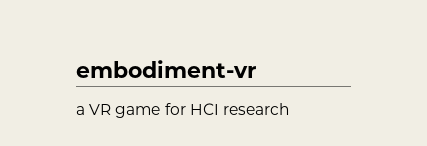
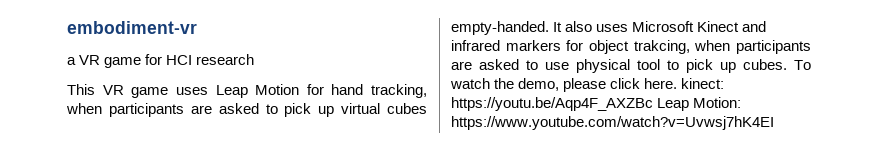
(290, 109) none -> [67,84,427,98] [66,103,427,117] [451,21,767,35] [451,40,811,54] [451,59,811,73] [450,78,725,92] [451,97,742,111] [451,116,774,130] // This VR game uses Leap Motion for hand tracking, when participants are asked to pick up virtual cubes empty-handed. It also uses Microsoft Kinect and infrared markers for object trakcing, when participants are asked to use physical tool to pick up cubes. To watch the demo, please click here. kinect: https://youtu.be/Aqp4F_AXZBc Leap Motion: https://www.youtube.com/watch?v=Uvwsj7hK4EI

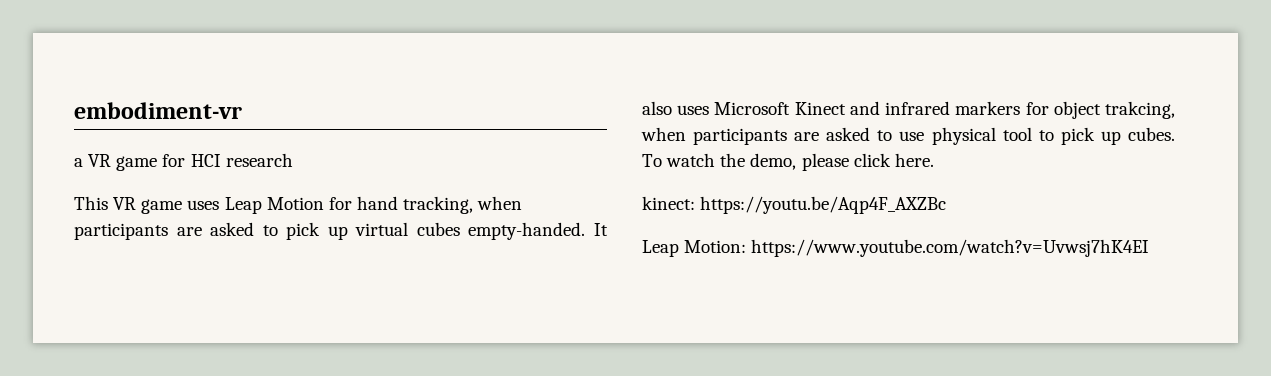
(678, 83) none -> (934, 160) //
(653, 104) none -> (947, 205) //

